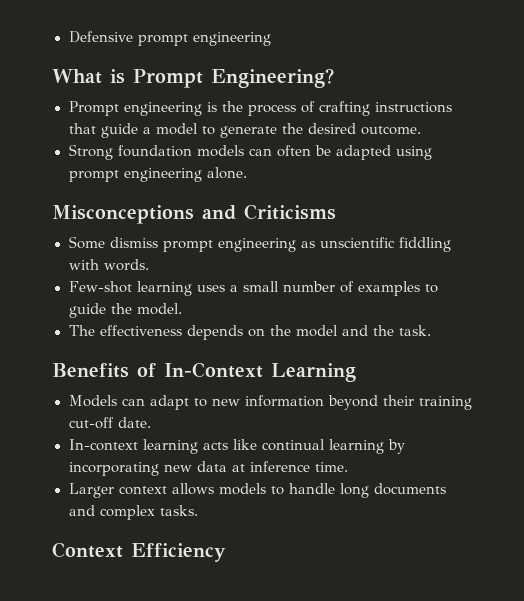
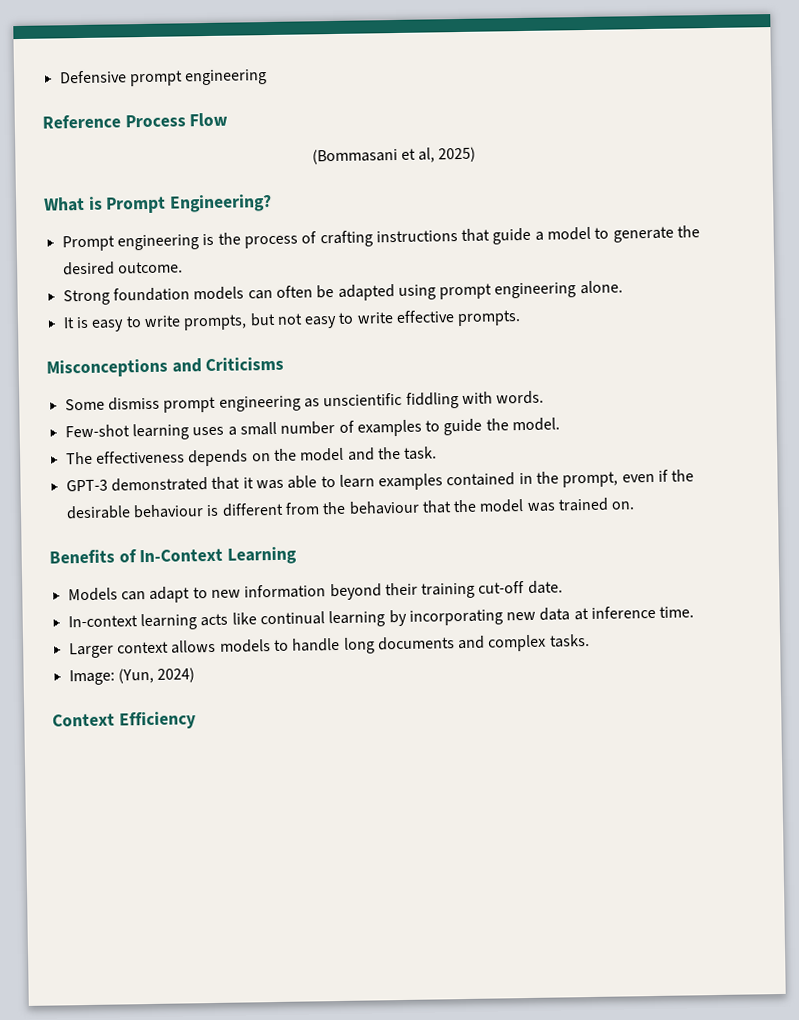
(271, 39) none -> [42,112,229,129] [311,146,477,165] // Reference Process Flow // (Bommasani et al, 2025)
(247, 173) none -> [62,310,522,332] // It is easy to write prompts, but not easy to write effective prompts.
(431, 330) none -> [65,469,695,492] [65,497,636,520] // GPT-3 demonstrated that it was able to learn examples contained in the prompt, even if the desirable behaviour is different from the behaviour that the model was trained on.
(198, 510) none -> [68,667,196,686] // Image: (Yun, 2024)

